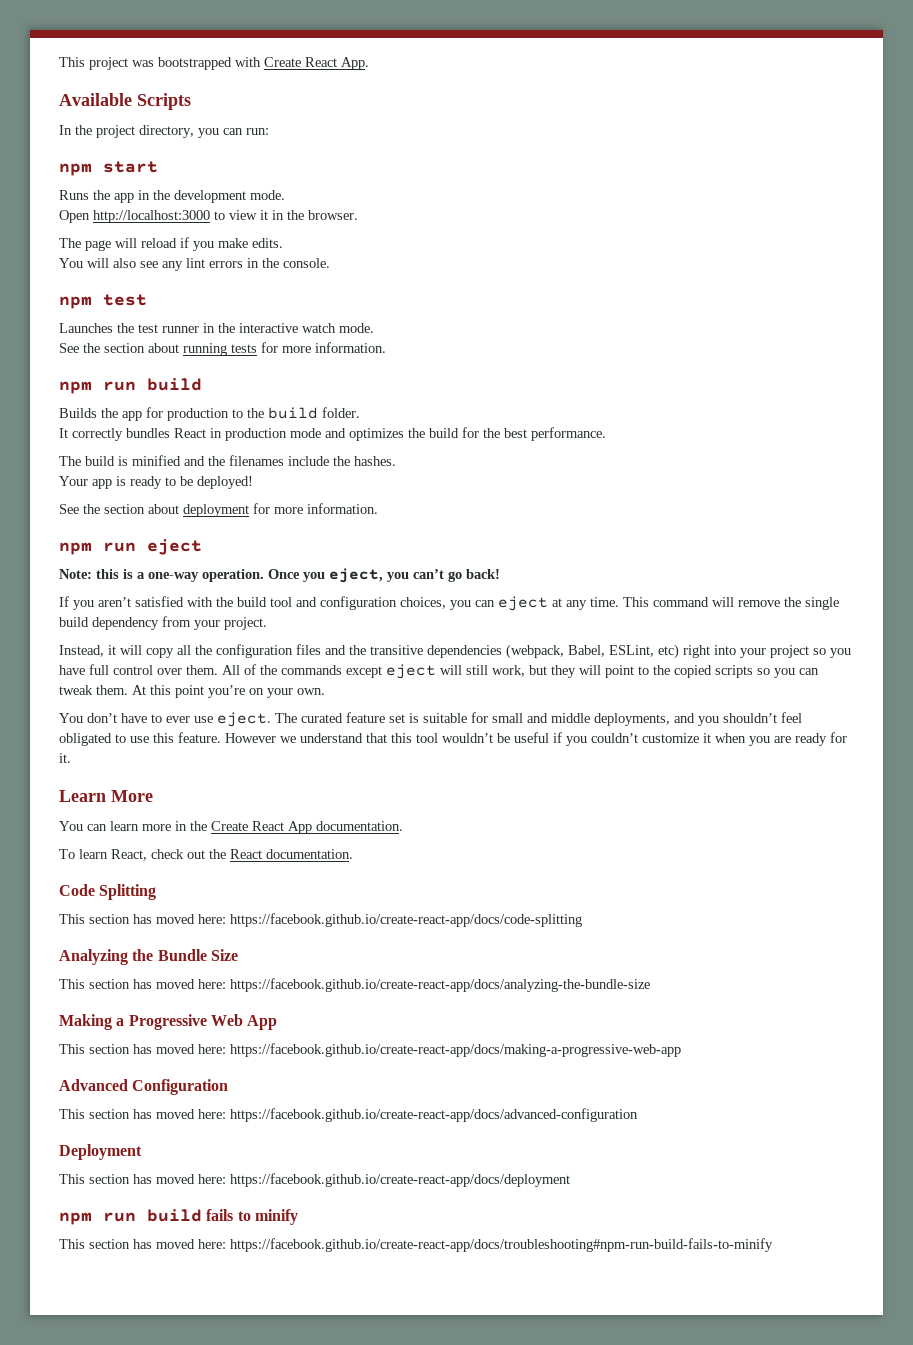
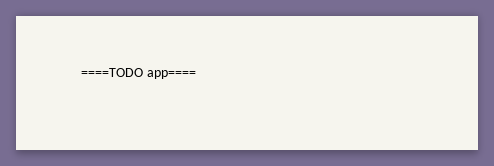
[59,57,369,70] [59,93,191,110] [59,125,269,138] [59,161,158,176] [59,190,285,203] [59,210,358,223] [59,237,283,251] [59,258,330,271] [59,294,147,309] [59,323,374,333] [59,342,386,356] [59,378,202,394] [59,407,360,421] [59,427,606,441] [59,455,396,466] [59,476,253,489] [59,503,378,517] [59,539,202,555] [59,568,500,583] [59,596,839,611] [59,616,267,630] [59,644,851,659] [59,664,819,679] [59,685,325,698] [59,712,802,727] [59,732,847,746] [59,753,71,763] [59,790,153,802] [59,821,403,834] [59,849,353,861] [59,884,157,900] [59,913,582,927] [59,949,238,965] [59,978,650,992] [59,1014,278,1030] [59,1043,681,1057] [59,1079,229,1095] [59,1108,638,1122] [59,1144,142,1160] [59,1173,570,1187] [59,1209,298,1225] [59,1238,773,1252] This project was bootstrapped with Create React App. // Available Scripts // In the project directory, you can run: // npm start // Runs the app in the development mode. // Open http://localhost:3000 to view it in the browser. // The page will reload if you make edits. // You will also see any lint errors in the console. // npm test // Launches the test runner in the interactive watch mode. // See the section about running tests for more information. // npm run build // Builds the app for production to the build folder. // It correctly bundles React in production mode and optimizes the build for the best performance. // The build is minified and the filenames include the hashes. // Your app is ready to be deployed! // See the section about deployment for more information. // npm run eject // Note: this is a one-way operation. Once you eject, you can’t go back! // If you aren’t satisfied with the build tool and configuration choices, you can eject at any time. This command will remove the single build dependency from your project. // Instead, it will copy all the configuration files and the transitive dependencies (webpack, Babel, ESLint, etc) right into your project so you have full control over them. All of the commands except eject will still work, but they will point to the copied scripts so you can tweak them. At this point you’re on your own. // You don’t have to ever use eject. The curated feature set is suitable for small and middle deployments, and you shouldn’t feel obligated to use this feature. However we understand that this tool wouldn’t be useful if you couldn’t customize it when you are ready for it. // Learn More // You can learn more in the Create React App documentation. // To learn React, check out the React documentation. // Code Splitting // This section has moved here: https://facebook.github.io/create-react-app/docs/code-splitting // Analyzing the Bundle Size // This section has moved here: https://facebook.github.io/create-react-app/docs/analyzing-the-bundle-size // Making a Progressive Web App // This section has moved here: https://facebook.github.io/create-react-app/docs/making-a-progressive-web-app // Advanced Configuration // This section has moved here: https://facebook.github.io/create-react-app/docs/advanced-configuration // Deployment // This section has moved here: https://facebook.github.io/create-react-app/docs/deployment // npm run build fails to minify // This section has moved here: https://facebook.github.io/create-react-app/docs/troubleshooting#npm-run-build-fails-to-minify -> [81,68,196,79] ====TODO app====

